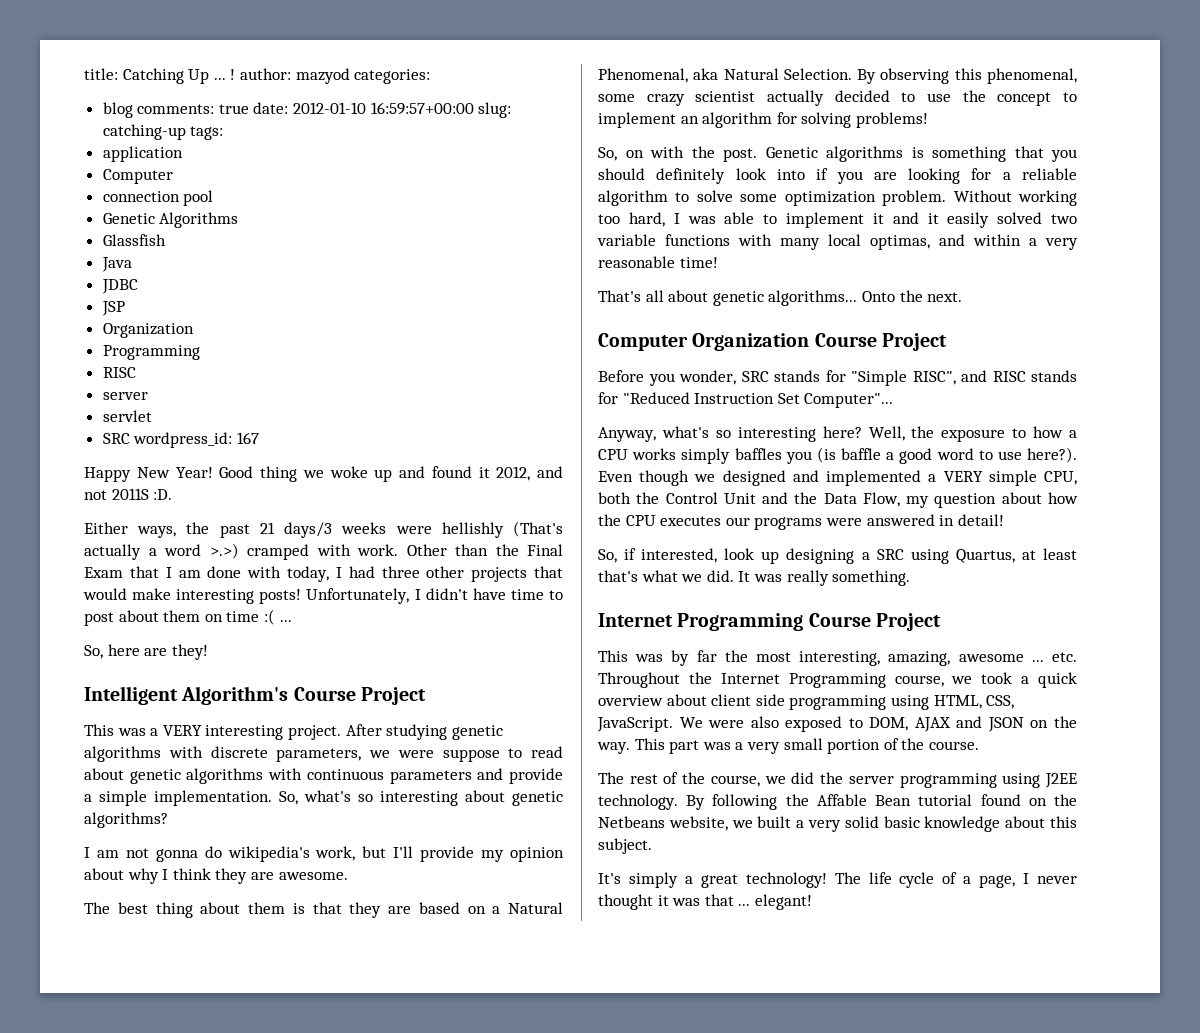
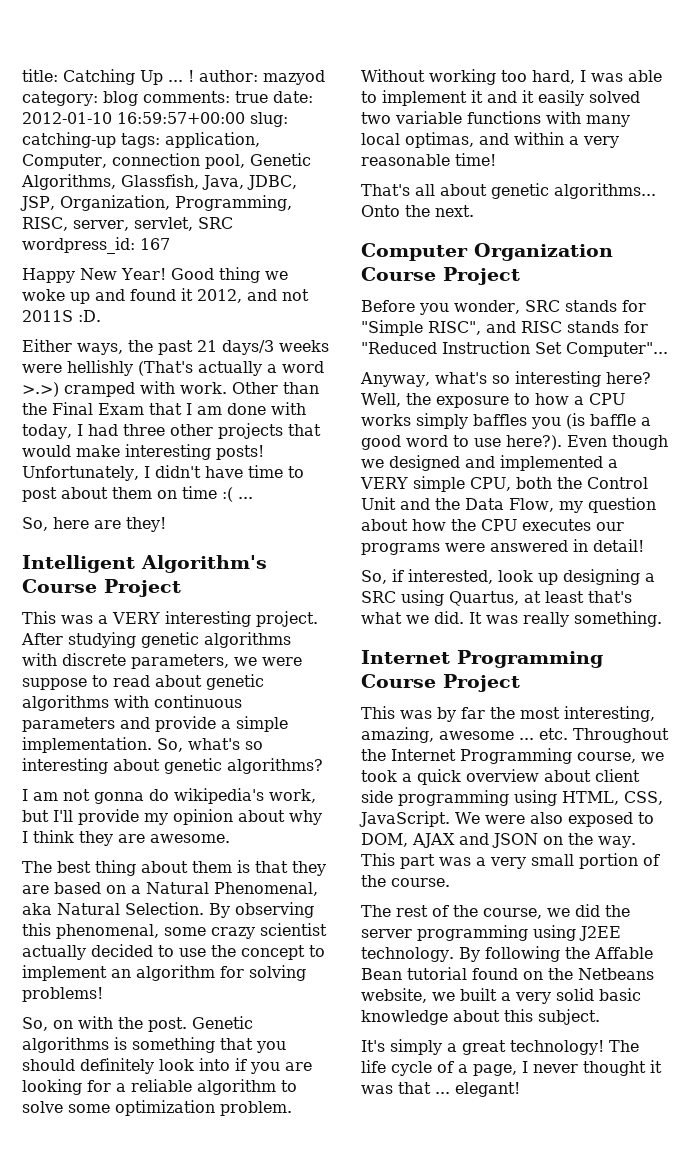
[354,69,431,84] categories: // -> [22,91,98,106] category:
[102,146,183,162] [102,169,173,184] [102,190,214,206] [102,212,239,228] [102,234,166,246] [101,257,132,272] [101,279,138,294] [101,301,125,316] [102,323,194,338] [102,345,200,360] [102,367,136,378] [102,392,148,400] [102,410,152,422] // application // Computer // connection pool // Genetic Algorithms // Glassfish // Java // JDBC // JSP // Organization // Programming // RISC // server // servlet // -> [165,132,260,148] [22,153,311,169] [21,174,297,190] [20,195,292,211] [22,217,193,231] application, Computer, connection pool, Genetic Algorithms, Glassfish, Java, JDBC, JSP, Organization, Programming, RISC, server, servlet,

